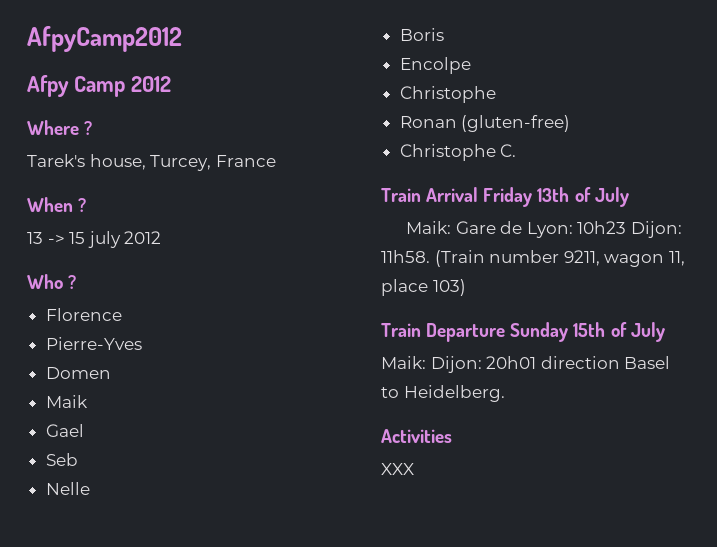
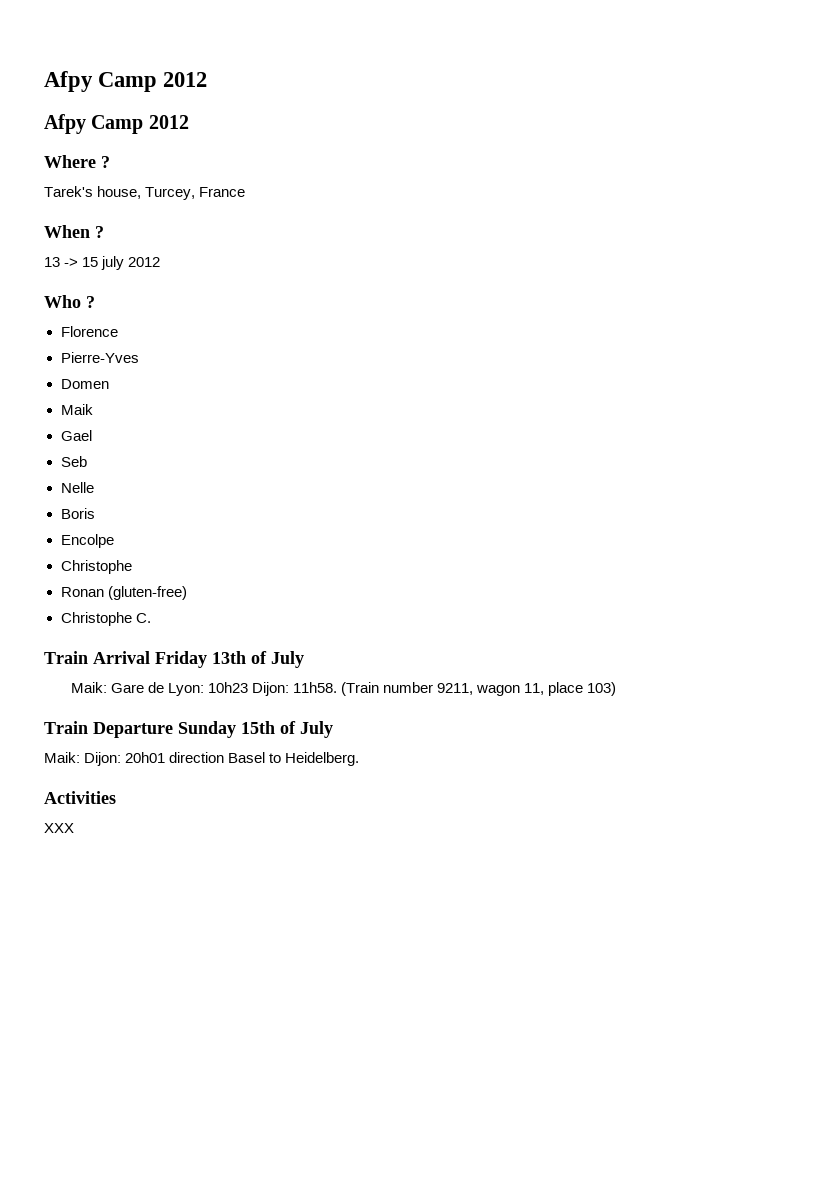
[27,26,182,52] AfpyCamp2012 -> [44,71,208,92] Afpy Camp 2012

